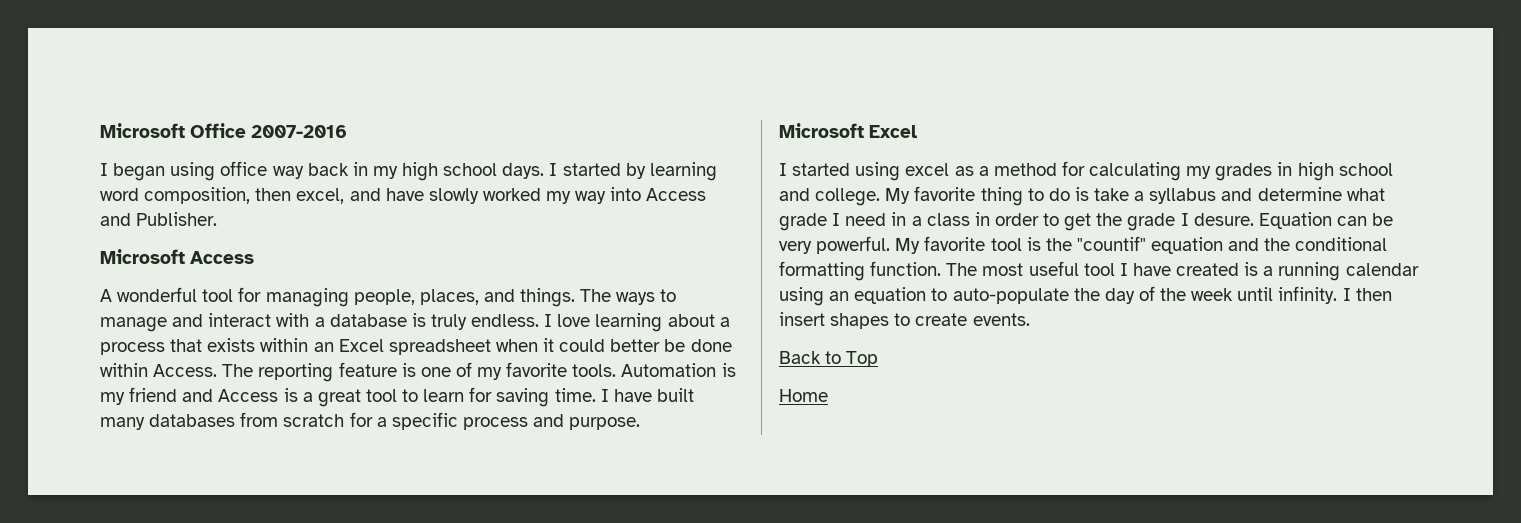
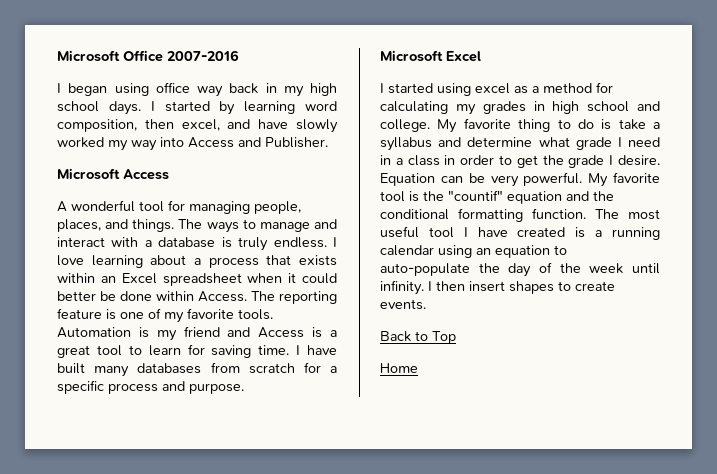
[1193,213,1254,226] desure. -> [618,155,660,166] desire.

